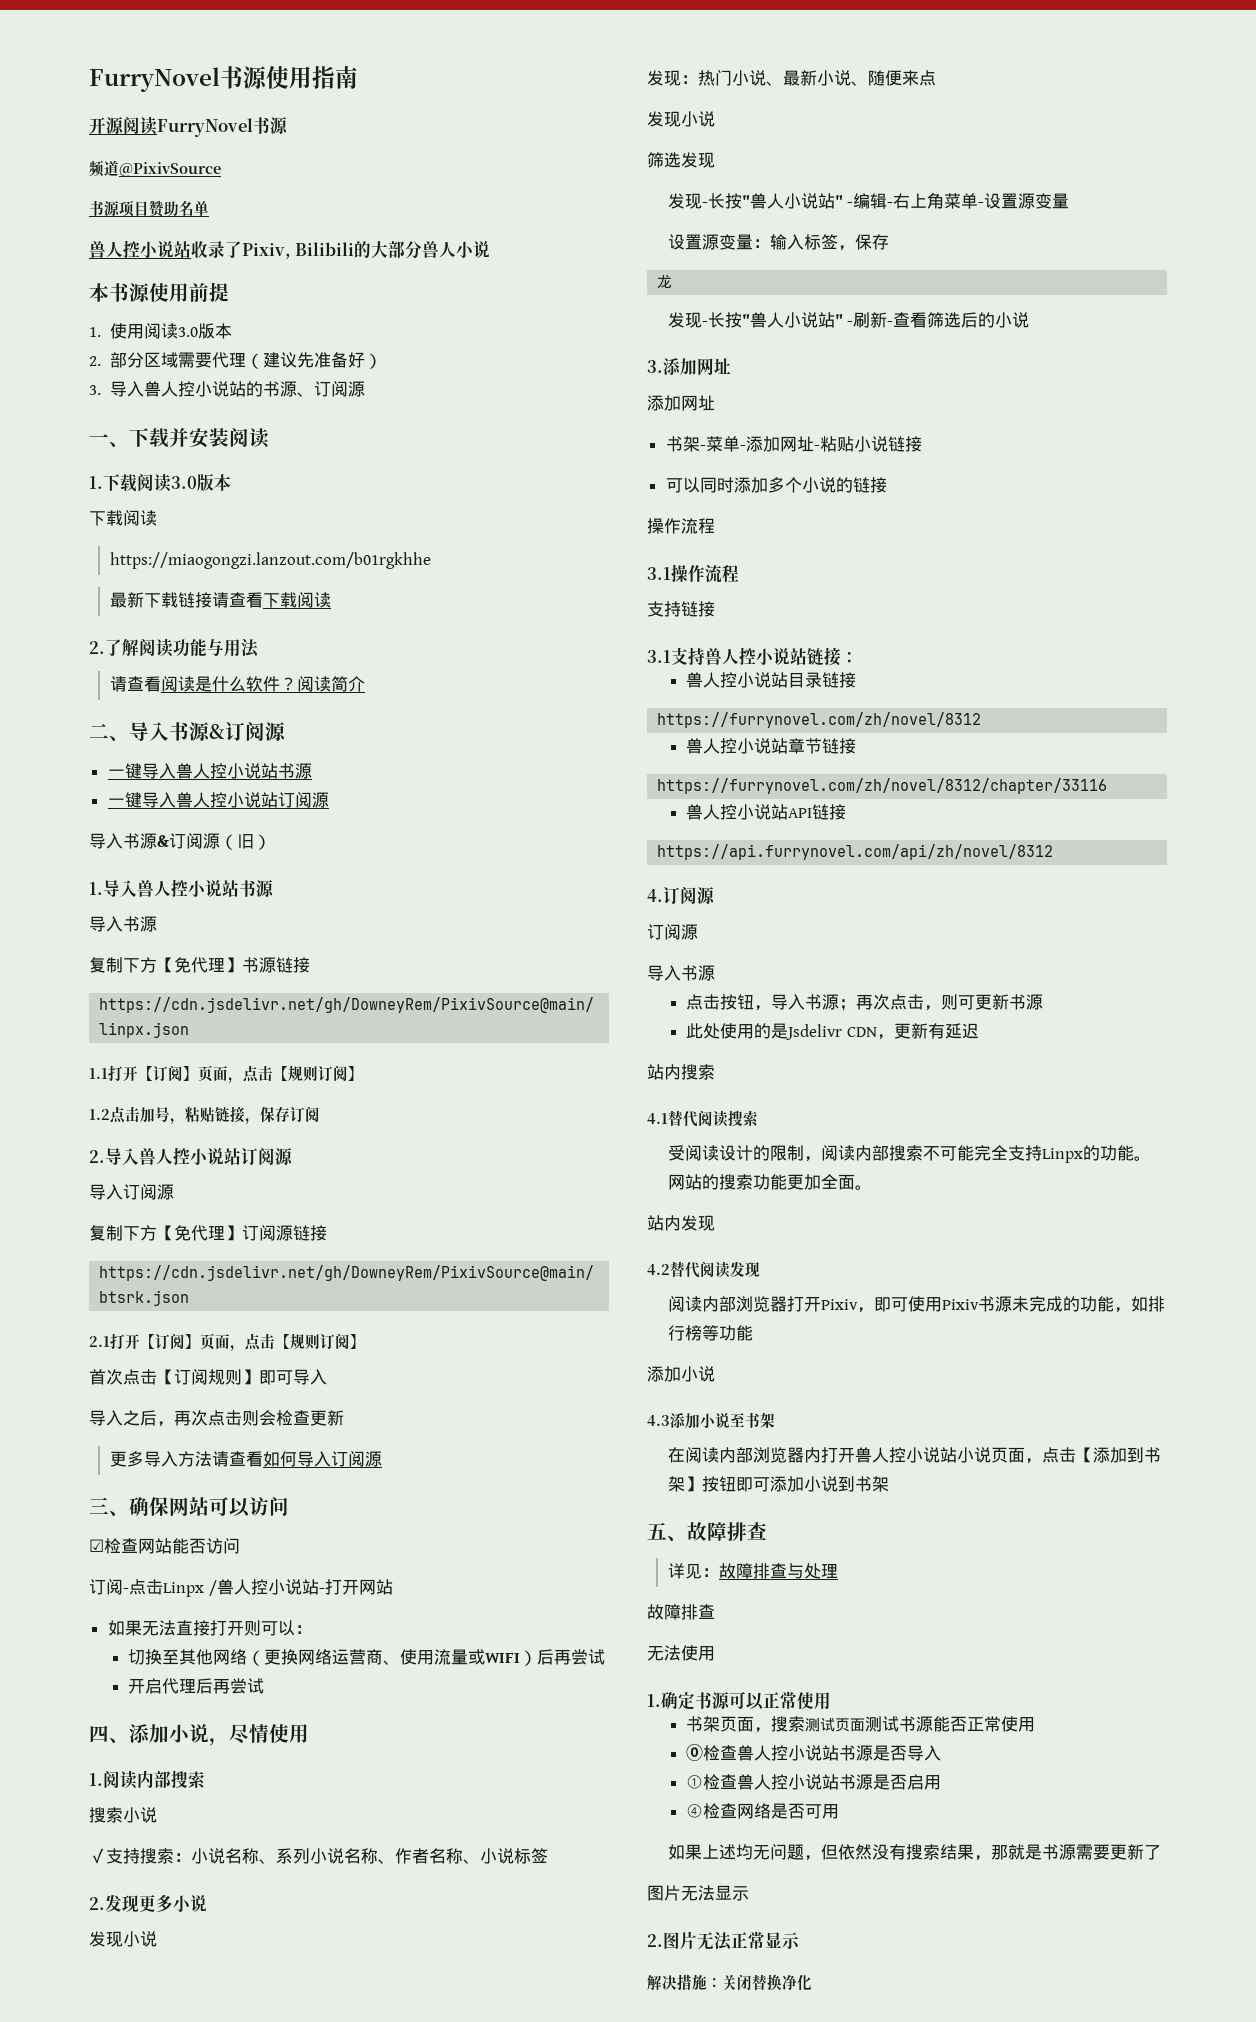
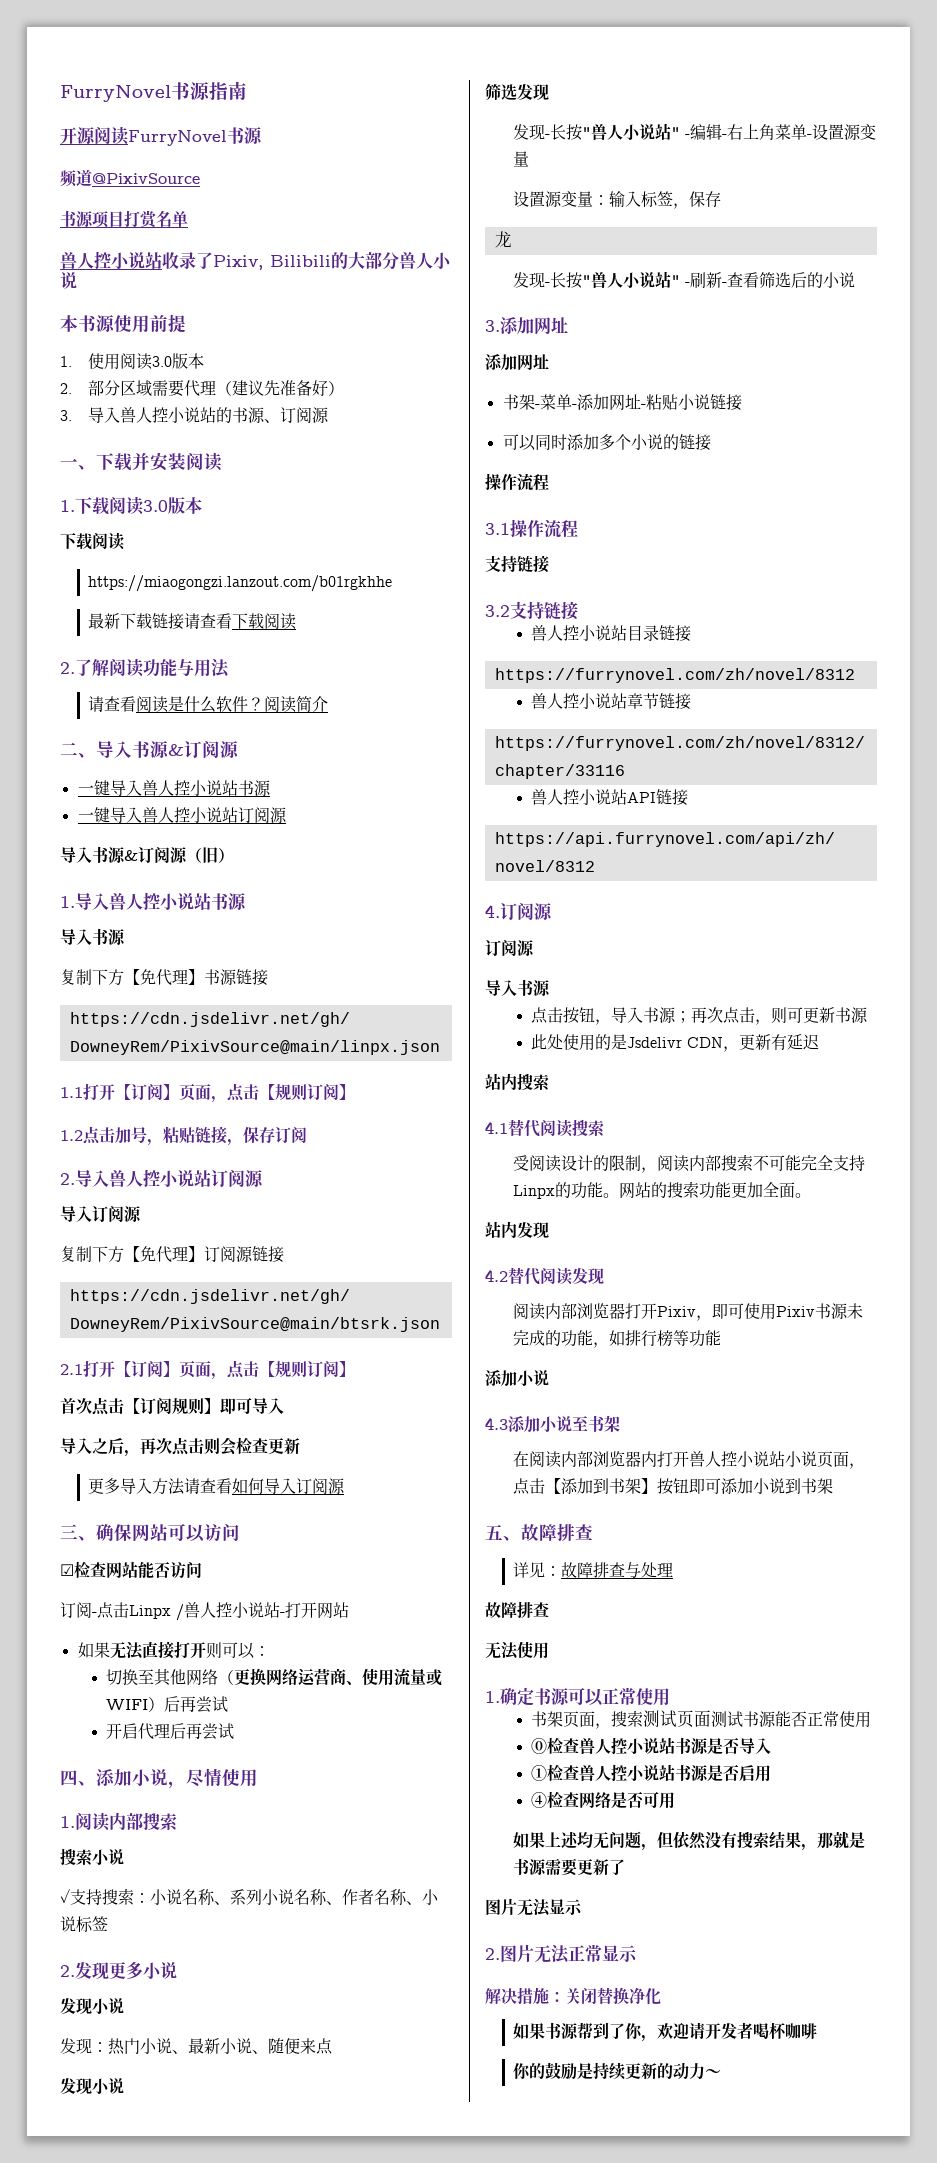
[89,66,312,92] FurryNovel书源使用 -> [60,82,210,102] FurryNovel书源
[149,200,179,217] 赞助 -> [124,210,158,228] 打赏
[647,647,858,666] 3.1支持兽人控小说站链接： -> [485,601,578,620] 3.2支持链接
(812, 1982) none -> [513,2022,818,2042] [513,2062,722,2080] // 如果书源帮到了你，欢迎请开发者喝杯咖啡 // 你的鼓励是持续更新的动力～

